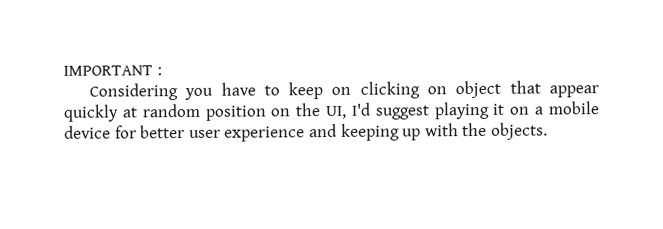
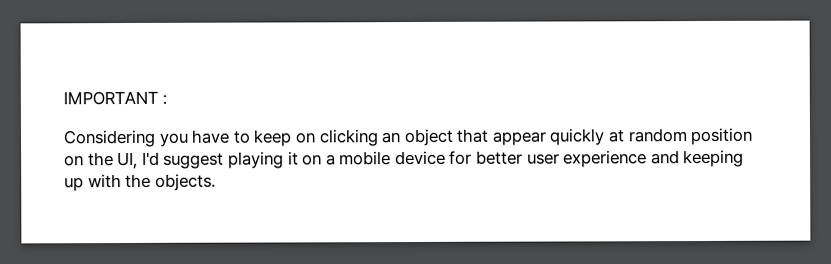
[427,86,448,95] on -> [382,132,402,144] an

